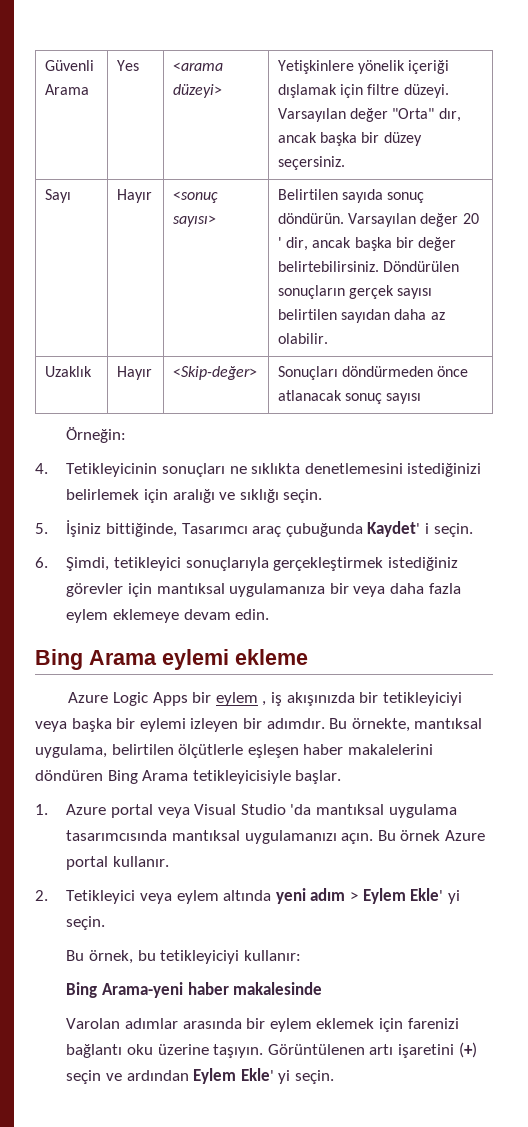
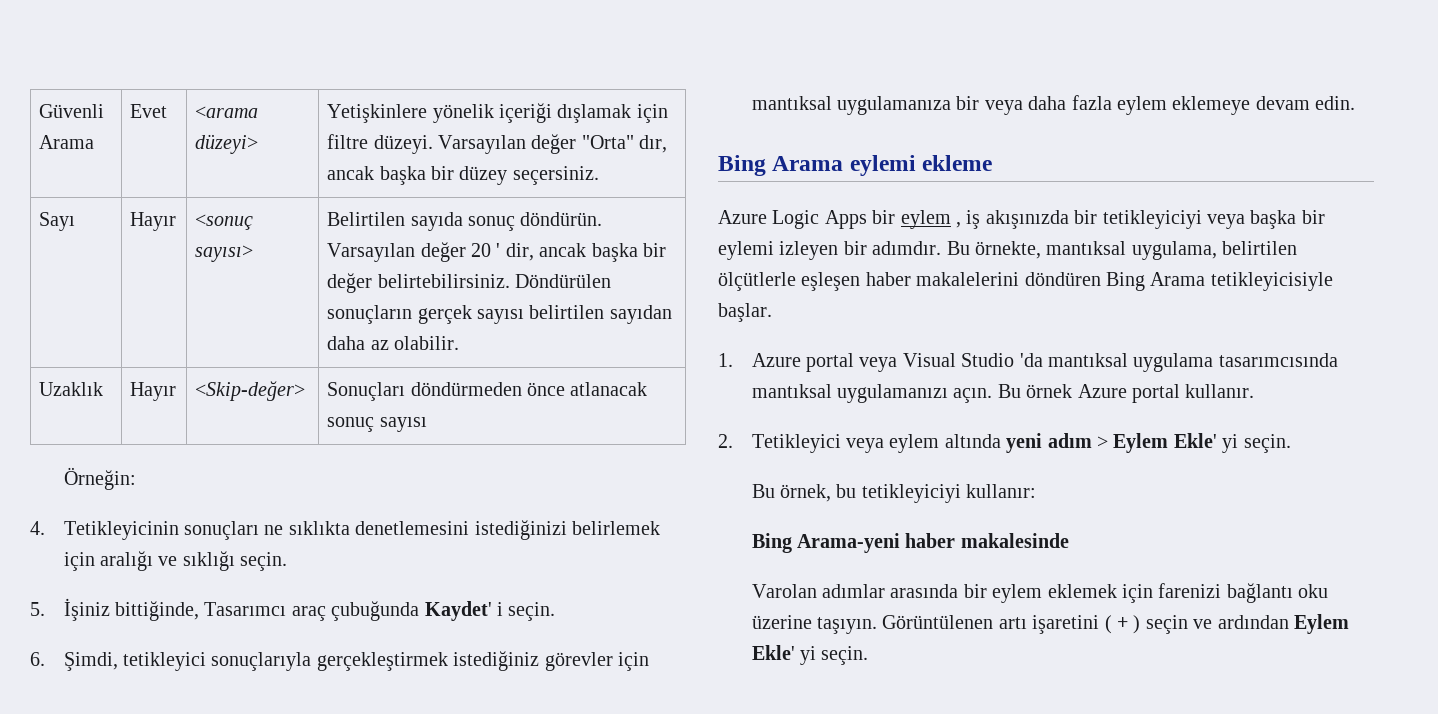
[117,60,140,71] Yes -> [130,104,168,118] Evet
[458,1042,477,1058] (+) -> [1104,615,1141,634] ( + )

